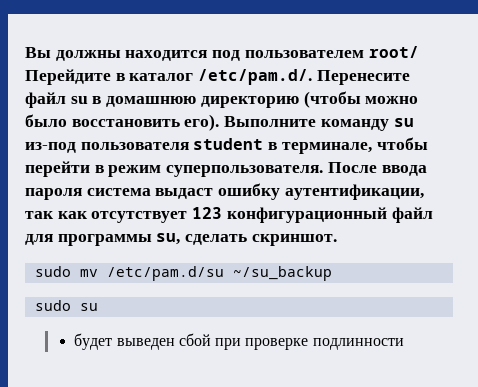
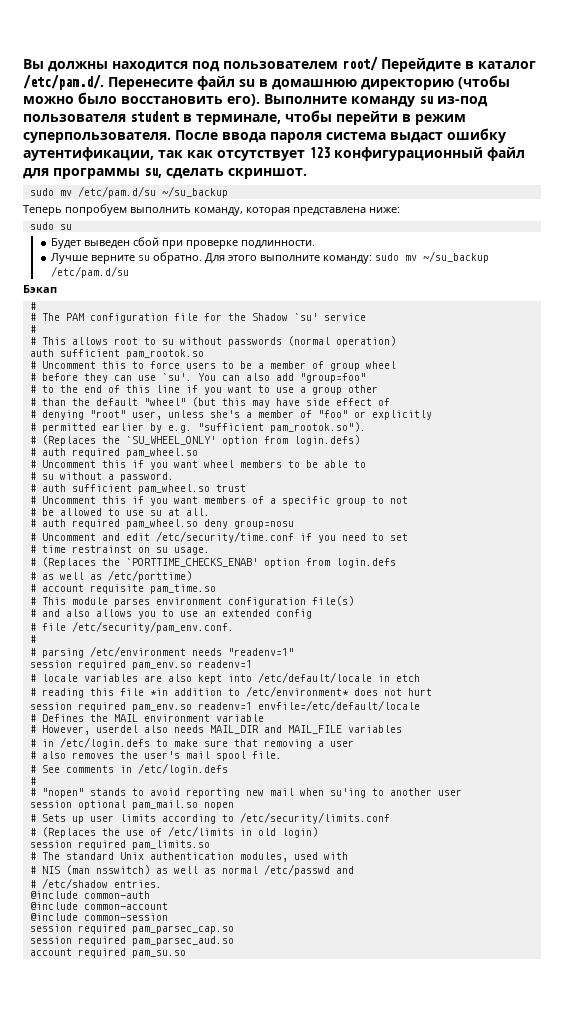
(332, 273) none -> [23,204,400,216] // Теперь попробуем выполнить команду, которая представлена ниже:
[74,333,113,350] будет -> [51,238,82,249] Будет
[312,338,404,350] подлинности -> [241,240,316,249] [51,251,490,264] [51,266,130,278] [23,285,57,293] [29,302,36,310] [29,313,366,323] [29,325,36,333] [29,336,396,347] [29,349,204,359] [29,361,396,371] [29,373,366,383] [29,385,378,395] [29,397,390,408] [29,410,432,420] [29,422,366,433] [29,435,360,446] [29,448,198,458] [29,460,366,470] [29,472,174,482] [29,484,246,494] [29,496,408,506] [29,508,210,516] [29,519,294,529] [29,531,408,543] [29,545,210,555] [29,557,396,568] [29,570,192,582] [29,584,216,594] [29,596,354,607] [29,609,312,619] [29,621,234,633] [29,635,36,643] [29,646,294,658] [29,660,252,670] [29,672,420,684] [29,686,432,698] [29,700,420,712] [29,714,264,722] [29,725,402,735] [29,737,354,749] [29,751,282,761] [29,763,228,775] [29,777,36,785] [29,788,462,798] [29,800,234,810] [29,812,390,824] [29,826,318,838] [29,840,210,850] [29,852,348,862] [29,864,354,876] [29,878,162,889] [29,891,150,899] [29,902,168,910] [29,913,168,921] [29,924,234,934] [29,936,234,946] [29,948,186,958] подлинности. // Лучше верните su обратно. Для этого выполните команду: sudo mv ~/su_backup /etc/pam.d/su // Бэкап // # // # The PAM configuration file for the Shadow `su' service // # // # This allows root to su without passwords (normal operation) // auth sufficient pam_rootok.so // # Uncomment this to force users to be a member of group wheel // # before they can use `su'. You can also add "group=foo" // # to the end of this line if you want to use a group other // # than the default "wheel" (but this may have side effect of // # denying "root" user, unless she's a member of "foo" or explicitly // # permitted earlier by e.g. "sufficient pam_rootok.so"). // # (Replaces the `SU_WHEEL_ONLY' option from login.defs) // # auth required pam_wheel.so // # Uncomment this if you want wheel members to be able to // # su without a password. // # auth sufficient pam_wheel.so trust // # Uncomment this if you want members of a specific group to not // # be allowed to use su at all. // # auth required pam_wheel.so deny group=nosu // # Uncomment and edit /etc/security/time.conf if you need to set // # time restrainst on su usage. // # (Replaces the `PORTTIME_CHECKS_ENAB' option from login.defs // # as well as /etc/porttime) // # account requisite pam_time.so // # This module parses environment configuration file(s) // # and also allows you to use an extended config // # file /etc/security/pam_env.conf. // # // # parsing /etc/environment needs "readenv=1" // session required pam_env.so readenv=1 // # locale variables are also kept into /etc/default/locale in etch // # reading this file *in addition to /etc/environment* does not hurt // session required pam_env.so readenv=1 envfile=/etc/default/locale // # Defines the MAIL environment variable // # However, userdel also needs MAIL_DIR and MAIL_FILE variables // # in /etc/login.defs to make sure that removing a user // # also removes the user's mail spool file. // # See comments in /etc/login.defs // # // # "nopen" stands to avoid reporting new mail when su'ing to another user // session optional pam_mail.so nopen // # Sets up user limits according to /etc/security/limits.conf // # (Replaces the use of /etc/limits in old login) // session required pam_limits.so // # The standard Unix authentication modules, used with // # NIS (man nsswitch) as well as normal /etc/passwd and // # /etc/shadow entries. // @include common-auth // @include common-account // @include common-session // session required pam_parsec_cap.so // session required pam_parsec_aud.so // account required pam_su.so

